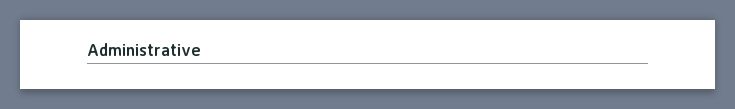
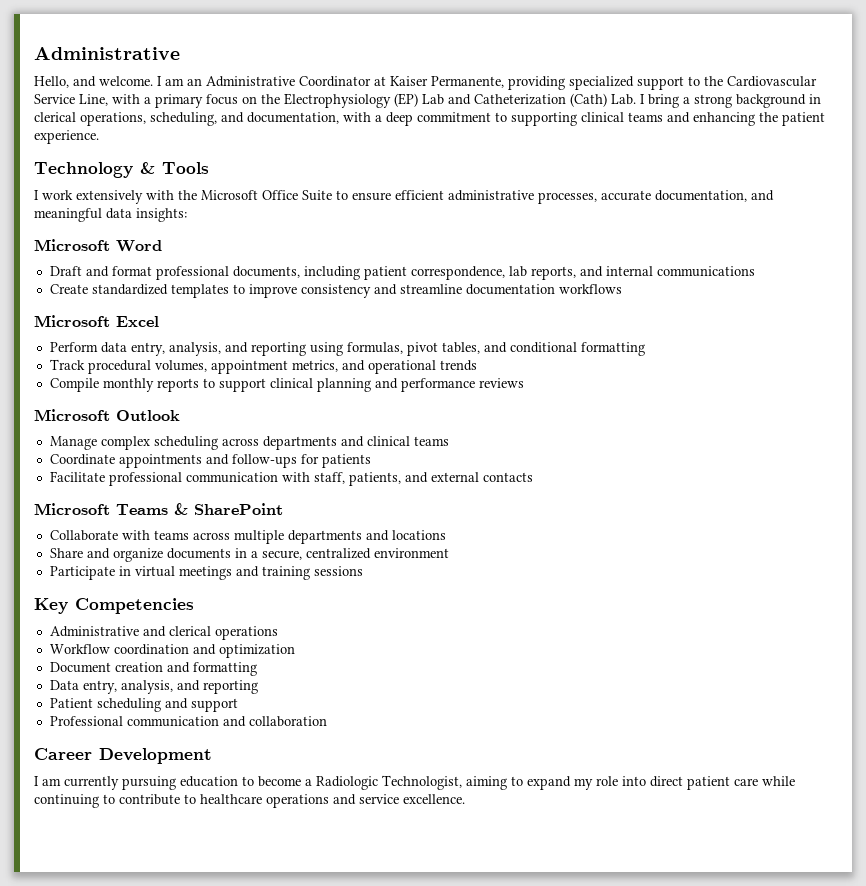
[87,43,201,56] Administrative -> [34,47,180,60] [34,76,817,90] [34,93,821,108] [34,112,825,126] [34,130,99,144] [34,162,209,178] [34,190,774,204] [34,208,187,222] [34,239,162,252] [49,266,755,280] [49,284,622,298] [34,315,159,327] [49,342,645,356] [49,359,477,374] [49,378,524,392] [34,409,180,421] [49,436,449,450] [49,454,371,468] [49,471,533,486] [34,503,283,515] [49,530,446,544] [49,548,449,562] [49,566,363,580] [34,598,194,614] [49,626,278,640] [49,644,295,658] [49,662,257,676] [49,680,258,694] [49,698,238,712] [49,716,327,727] [34,748,212,764] [34,775,795,790] [34,794,465,808] Administrative // Hello, and welcome. I am an Administrative Coordinator at Kaiser Permanente, providing specialized support to the Cardiovascular Service Line, with a primary focus on the Electrophysiology (EP) Lab and Catheterization (Cath) Lab. I bring a strong background in clerical operations, scheduling, and documentation, with a deep commitment to supporting clinical teams and enhancing the patient experience. // Technology & Tools // I work extensively with the Microsoft Office Suite to ensure efficient administrative processes, accurate documentation, and meaningful data insights: // Microsoft Word // Draft and format professional documents, including patient correspondence, lab reports, and internal communications // Create standardized templates to improve consistency and streamline documentation workflows // Microsoft Excel // Perform data entry, analysis, and reporting using formulas, pivot tables, and conditional formatting // Track procedural volumes, appointment metrics, and operational trends // Compile monthly reports to support clinical planning and performance reviews // Microsoft Outlook // Manage complex scheduling across departments and clinical teams // Coordinate appointments and follow-ups for patients // Facilitate professional communication with staff, patients, and external contacts // Microsoft Teams & SharePoint // Collaborate with teams across multiple departments and locations // Share and organize documents in a secure, centralized environment // Participate in virtual meetings and training sessions // Key Competencies // Administrative and clerical operations // Workflow coordination and optimization // Document creation and formatting // Data entry, analysis, and reporting // Patient scheduling and support // Professional communication and collaboration // Career Development // I am currently pursuing education to become a Radiologic Technologist, aiming to expand my role into direct patient care while continuing to contribute to healthcare operations and service excellence.

